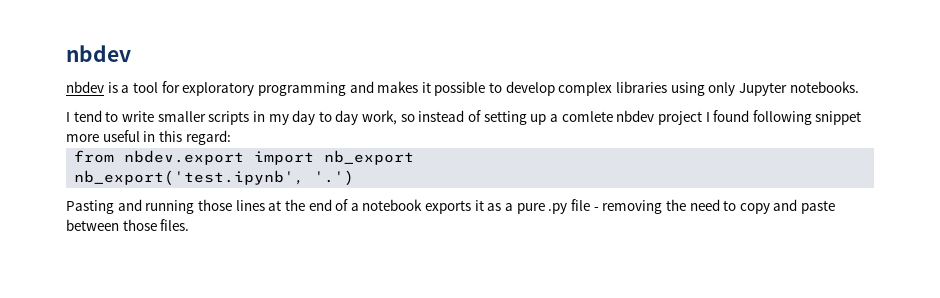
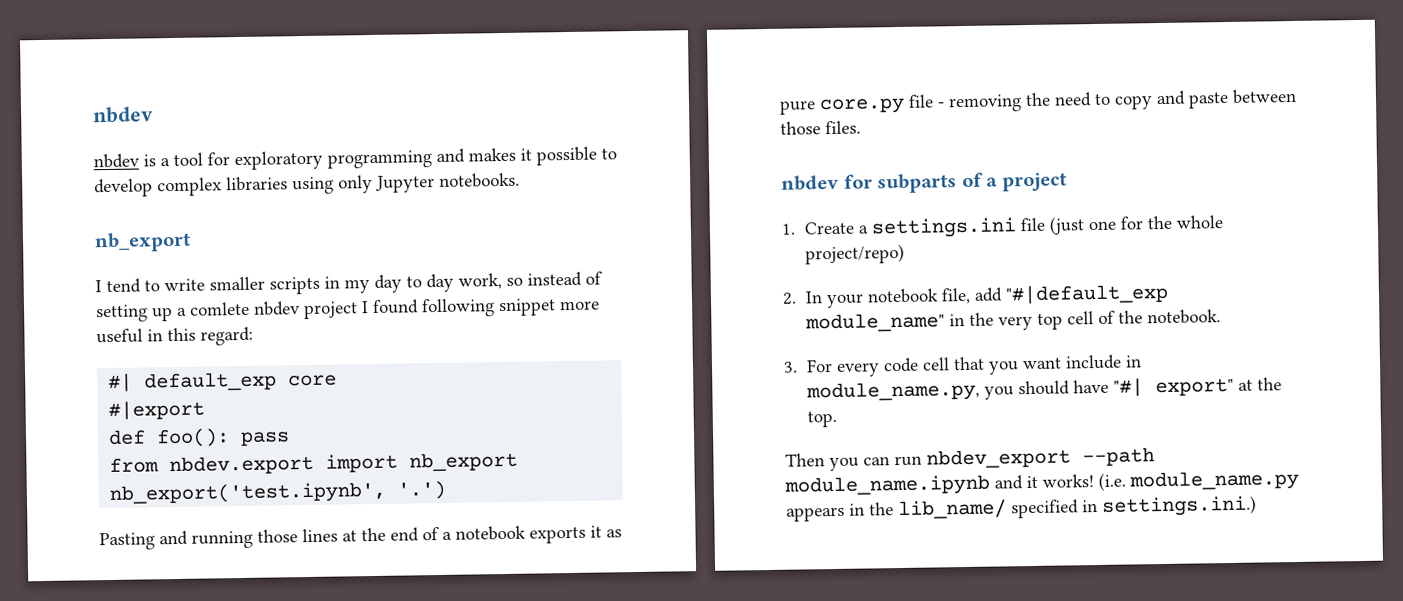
(859, 87) none -> [94,231,191,253] // nb_export
(231, 137) none -> [108,371,338,393] [108,400,206,421] [108,428,291,448] // #| default_exp core // #|export // def foo(): pass
[505,203,568,214] a pure .py -> [779,97,905,115] pure core.py
(190, 225) none -> [781,172,1067,194] [781,215,1223,239] [804,243,905,265] [782,283,1169,309] [804,309,1221,333] [783,354,1142,377] [805,377,1282,403] [806,410,837,428] [785,447,1155,472] [784,469,1299,497] [786,495,1257,522] // nbdev for subparts of a project // 1. Create a settings.ini file (just one for the whole project/repo) // 2. In your notebook file, add "#|default_exp module_name" in the very top cell of the notebook. // 3. For every code cell that you want include in module_name.py, you should have "#| export" at the top. // Then you can run nbdev_export --path module_name.ipynb and it works! (i.e. module_name.py appears in the lib_name/ specified in settings.ini.)

